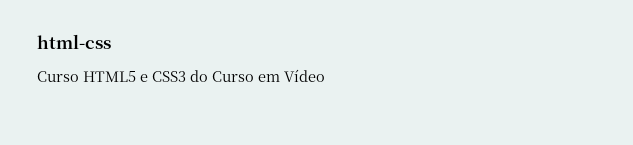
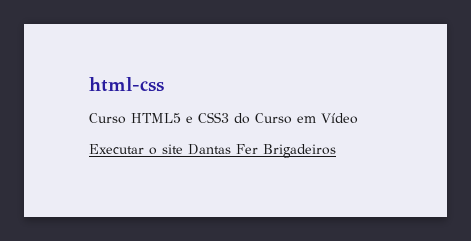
(325, 75) none -> [89,144,336,158] // Executar o site Dantas Fer Brigadeiros

